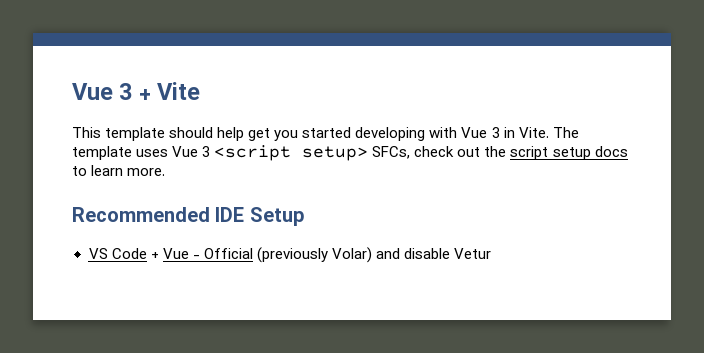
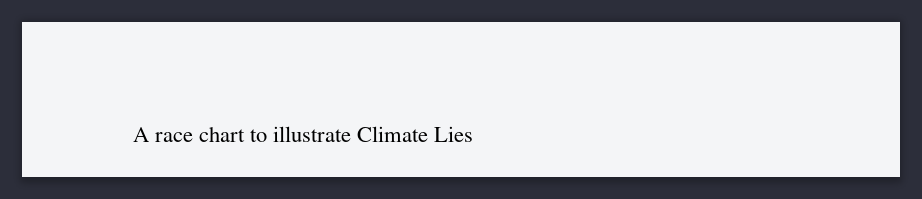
[72,82,201,100] [72,127,579,141] [72,145,628,161] [72,165,166,176] [72,207,304,226] [88,247,492,263] Vue 3 + Vite // This template should help get you started developing with Vue 3 in Vite. The template uses Vue 3 <script setup> SFCs, check out the script setup docs to learn more. // Recommended IDE Setup // VS Code + Vue - Official (previously Volar) and disable Vetur -> [133,126,474,142] A race chart to illustrate Climate Lies

